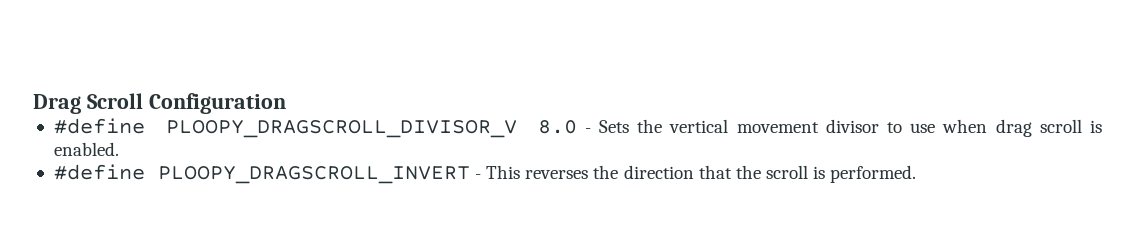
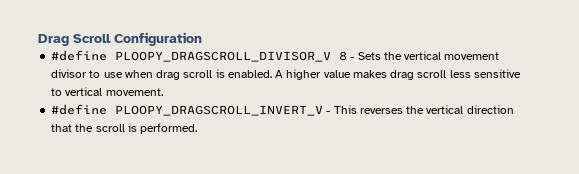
[537,120,577,134] 8.0 -> [339,51,348,61] 8
[53,164,470,184] // #define PLOOPY_DRAGSCROLL_INVERT -> [275,69,521,80] [51,87,163,96] [51,104,324,116] A higher value makes drag scroll less sensitive to vertical movement. // #define PLOOPY_DRAGSCROLL_INVERT_V
(619, 172) none -> [426,105,464,114] vertical

